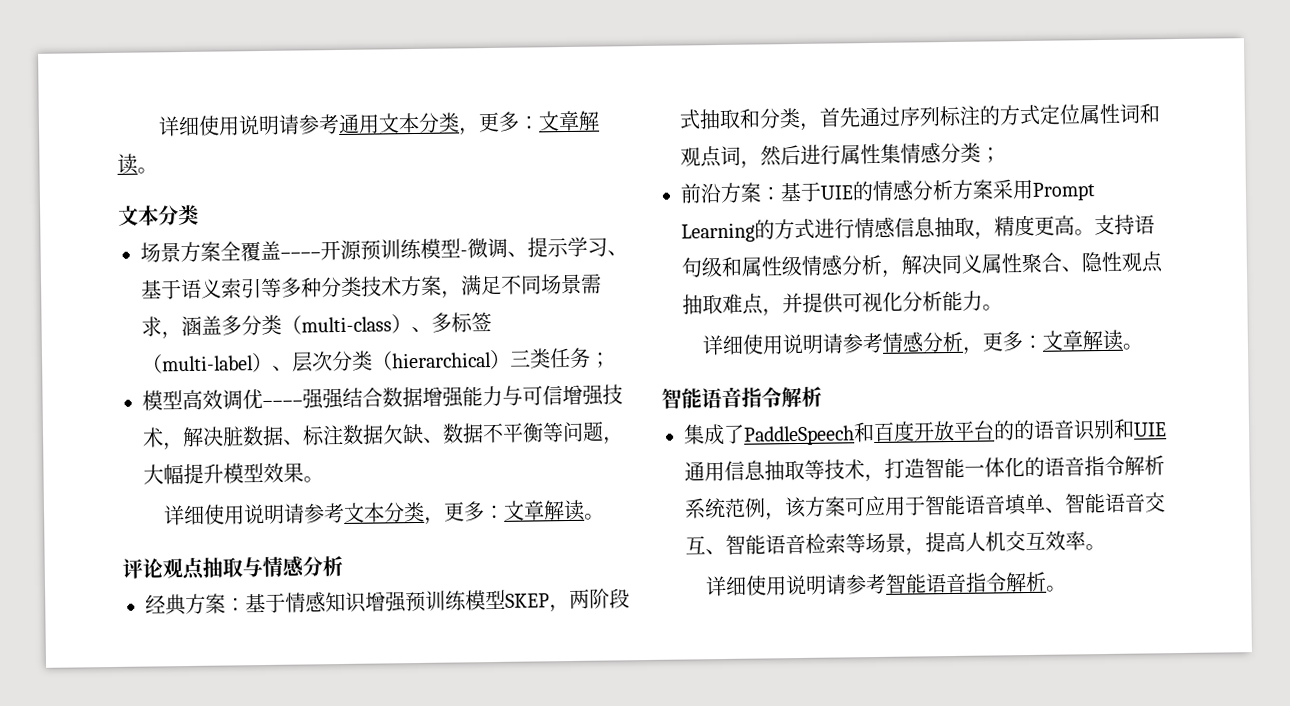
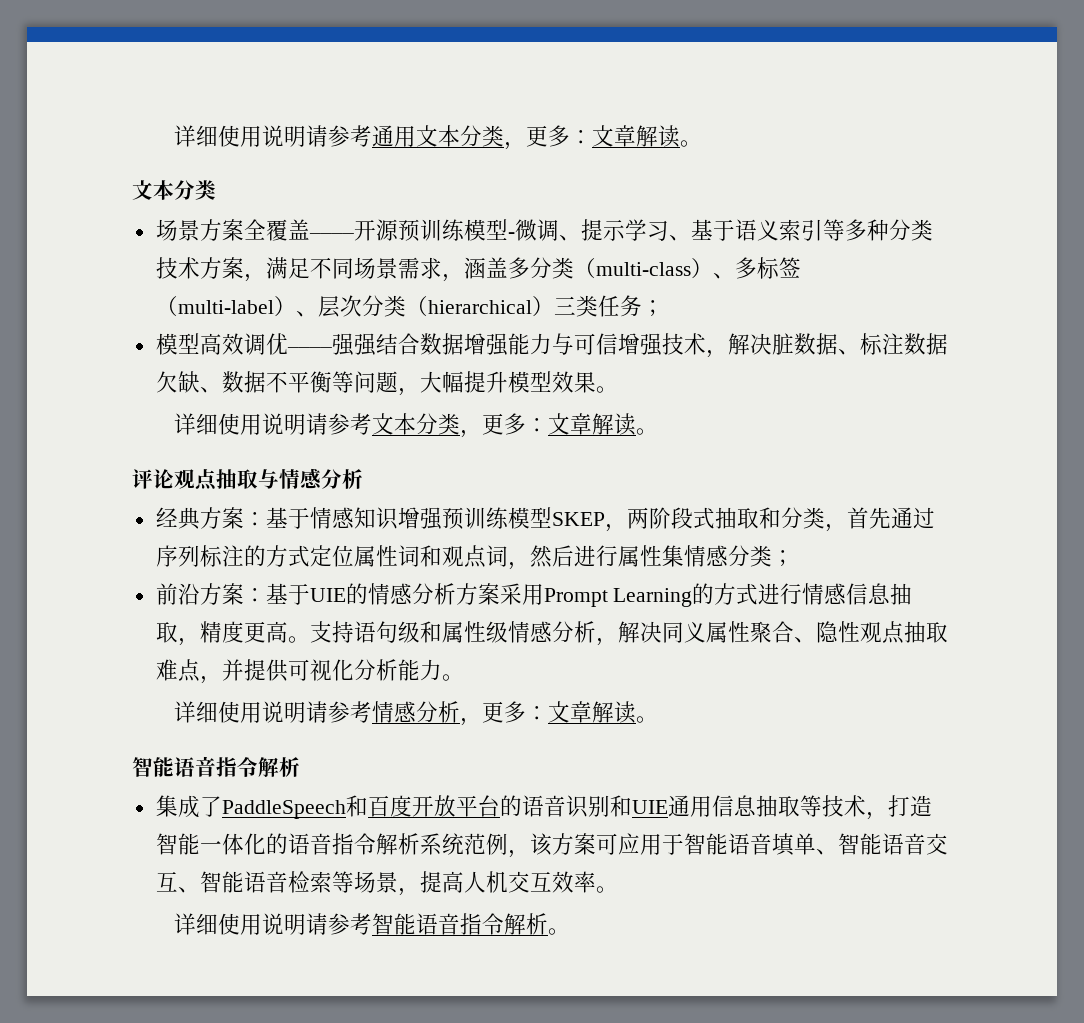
[1013,419,1035,441] 的 -> (522, 805) none

